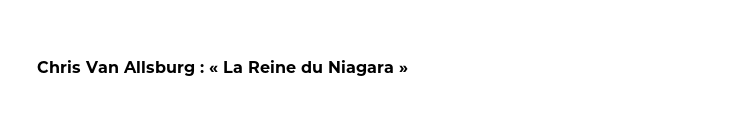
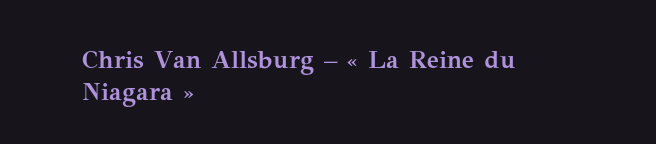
[200,64,204,73] : -> [323,61,338,68] –

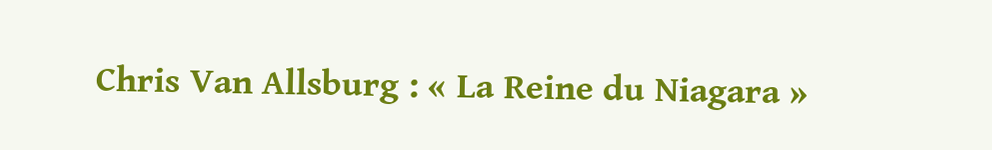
[323,61,338,68] – -> [407,78,419,98] :

